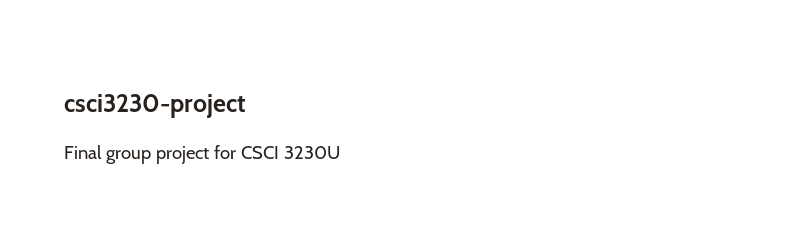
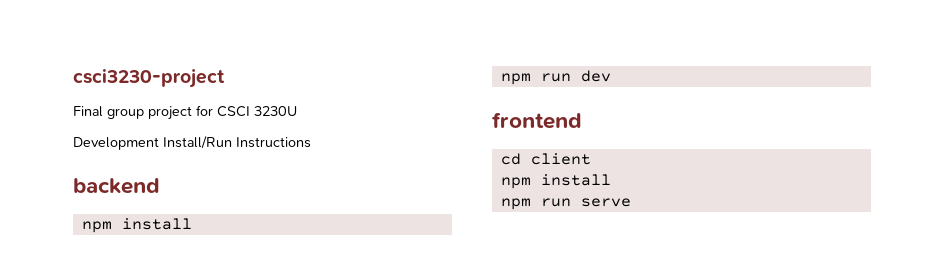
(340, 152) none -> [73,136,311,150] [73,178,160,194] [81,218,192,233] [500,70,611,85] [492,112,582,129] [500,153,591,165] [500,174,611,189] [500,198,631,210] // Development Install/Run Instructions // backend // npm install // npm run dev // frontend // cd client // npm install // npm run serve

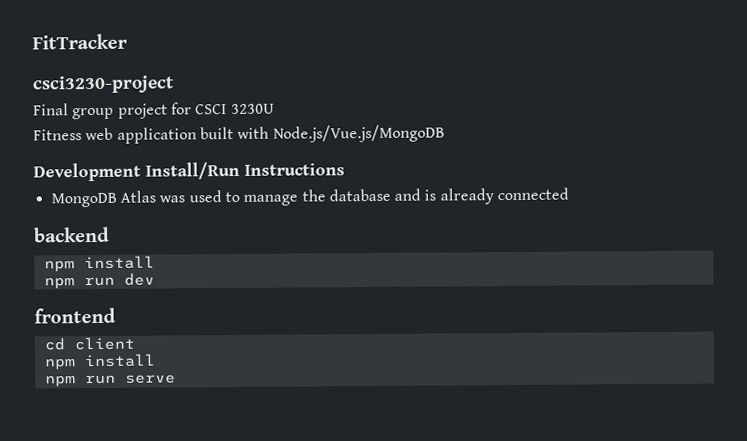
(73, 78) none -> [32,33,127,50] FitTracker //
[73,136,311,150] Development Install/Run Instructions -> [33,124,445,144] [33,161,345,182] [50,187,570,208] Fitness web application built with Node.js/Vue.js/MongoDB // Development Install/Run Instructions // MongoDB Atlas was used to manage the database and is already connected

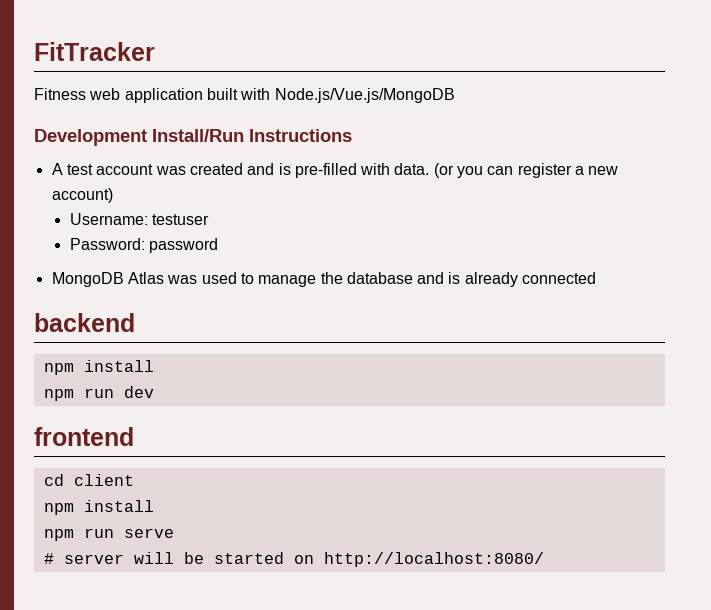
[32,75,175,94] [33,102,275,120] // csci3230-project // Final group project for CSCI 3230U -> (155, 51) none
(345, 169) none -> [51,163,619,178] [51,188,113,203] [69,213,210,225] [69,238,219,253] // A test account was created and is pre-filled with data. (or you can register a new account) // Username: testuser // Password: password
(176, 379) none -> [43,552,544,567] // # server will be started on http://localhost:8080/

